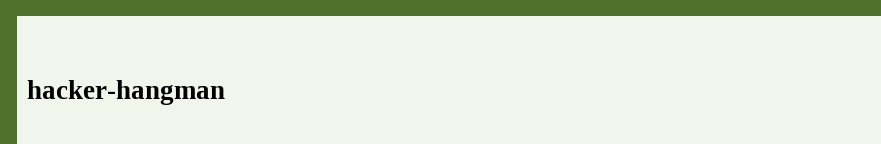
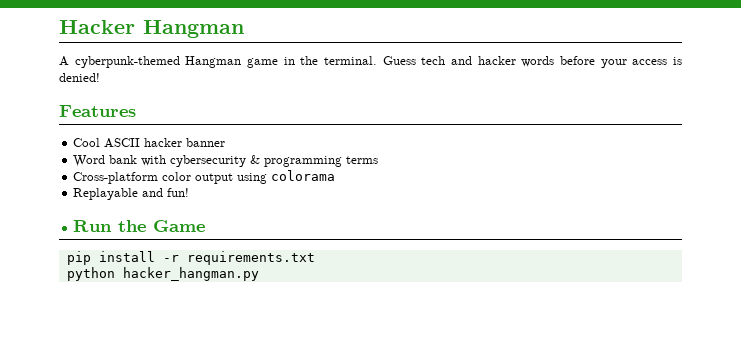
[27,80,225,105] hacker-hangman -> [59,20,244,38] [59,56,682,68] [59,73,100,82] [59,105,136,117] [73,138,226,148] [73,155,379,167] [73,170,336,184] [73,188,190,200] [73,220,206,232] [66,251,315,265] [66,267,259,281] Hacker Hangman // A cyberpunk-themed Hangman game in the terminal. Guess tech and hacker words before your access is denied! // Features // Cool ASCII hacker banner // Word bank with cybersecurity & programming terms // Cross-platform color output using colorama // Replayable and fun! // Run the Game // pip install -r requirements.txt // python hacker_hangman.py

